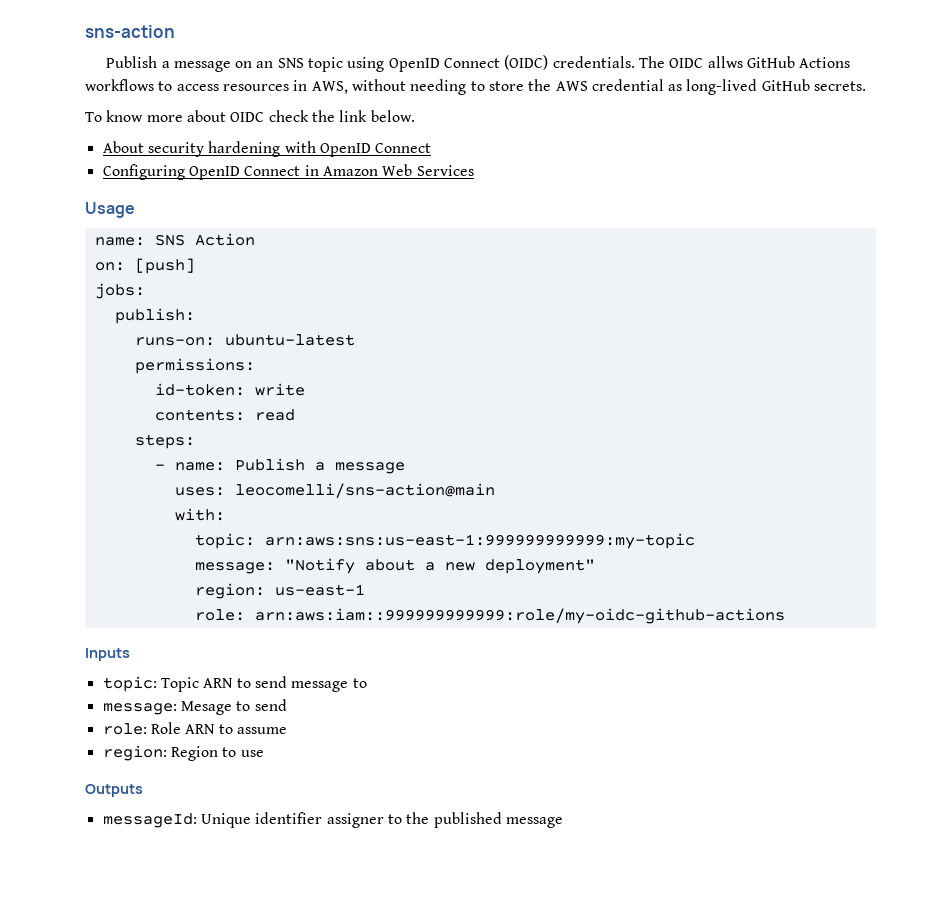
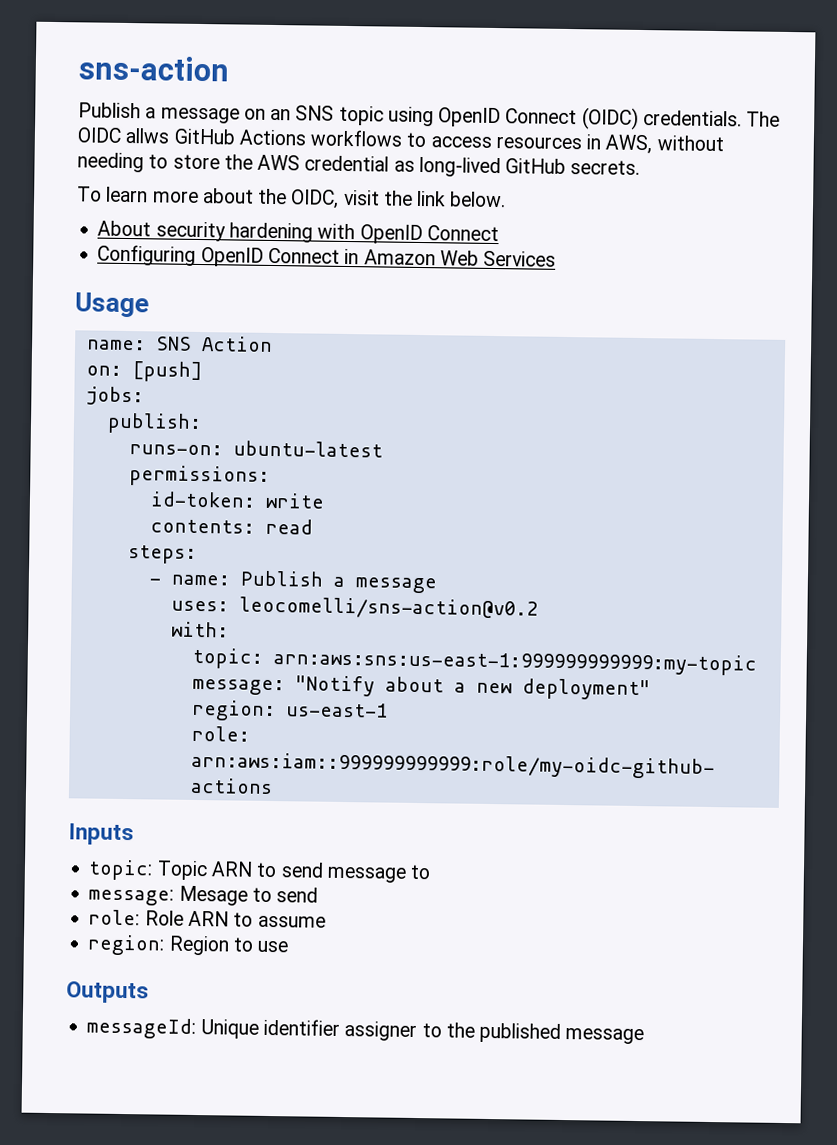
[106,110,144,122] know -> [106,186,149,203] learn
[230,110,309,122] OIDC check -> [258,188,380,209] the OIDC, visit
[234,483,495,498] leocomelli/sns-action@main -> [238,596,538,620] leocomelli/sns-action@v0.2

